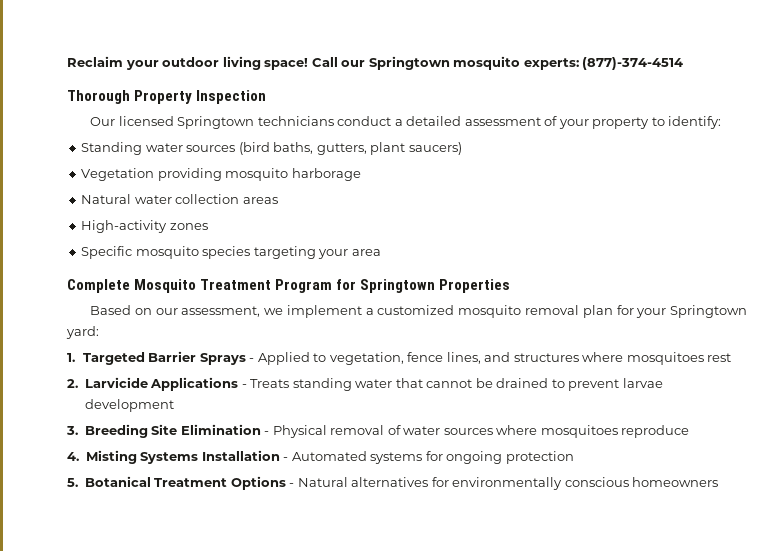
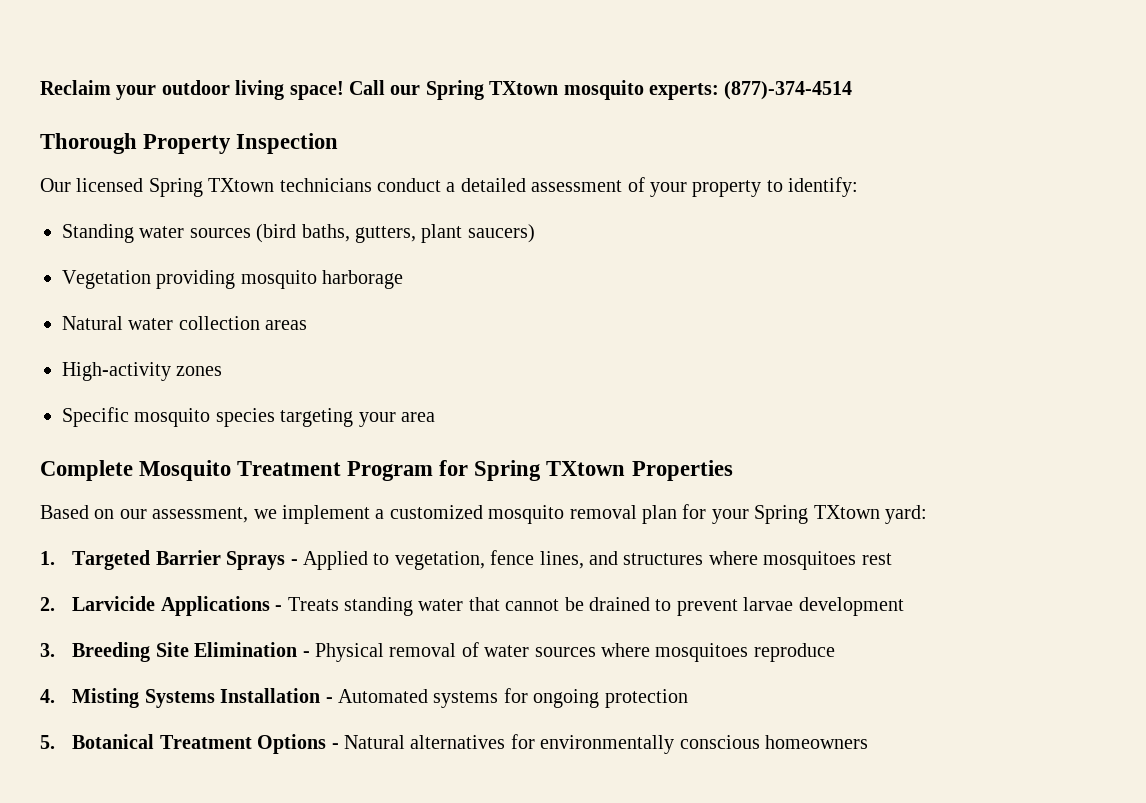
[368,56,450,70] Springtown -> [425,80,559,100] Spring TXtown
[177,116,255,129] Springtown -> [148,178,275,197] Spring TXtown
[360,279,436,293] Springtown -> [474,460,626,481] Spring TXtown
[670,305,748,318] Springtown -> [754,505,880,524] Spring TXtown

